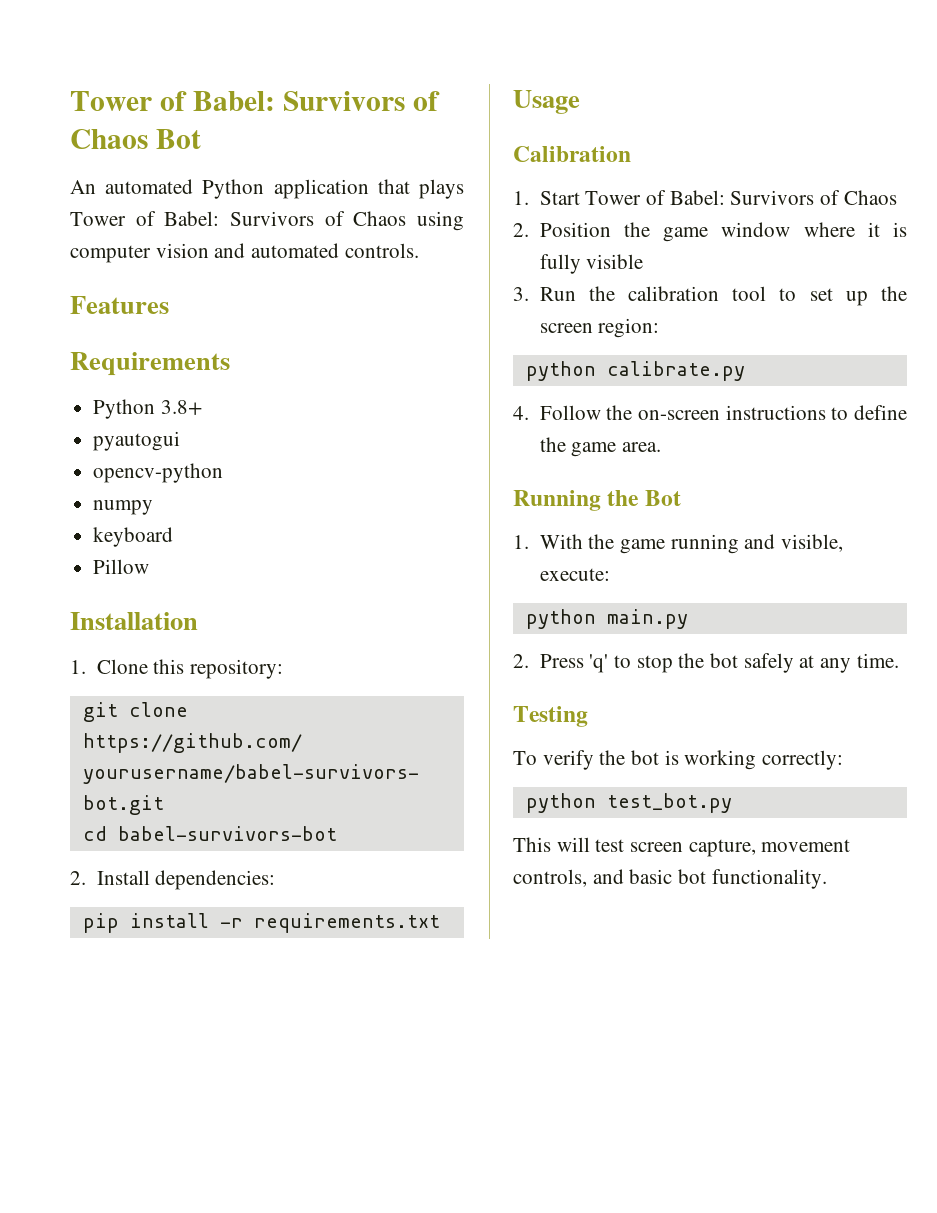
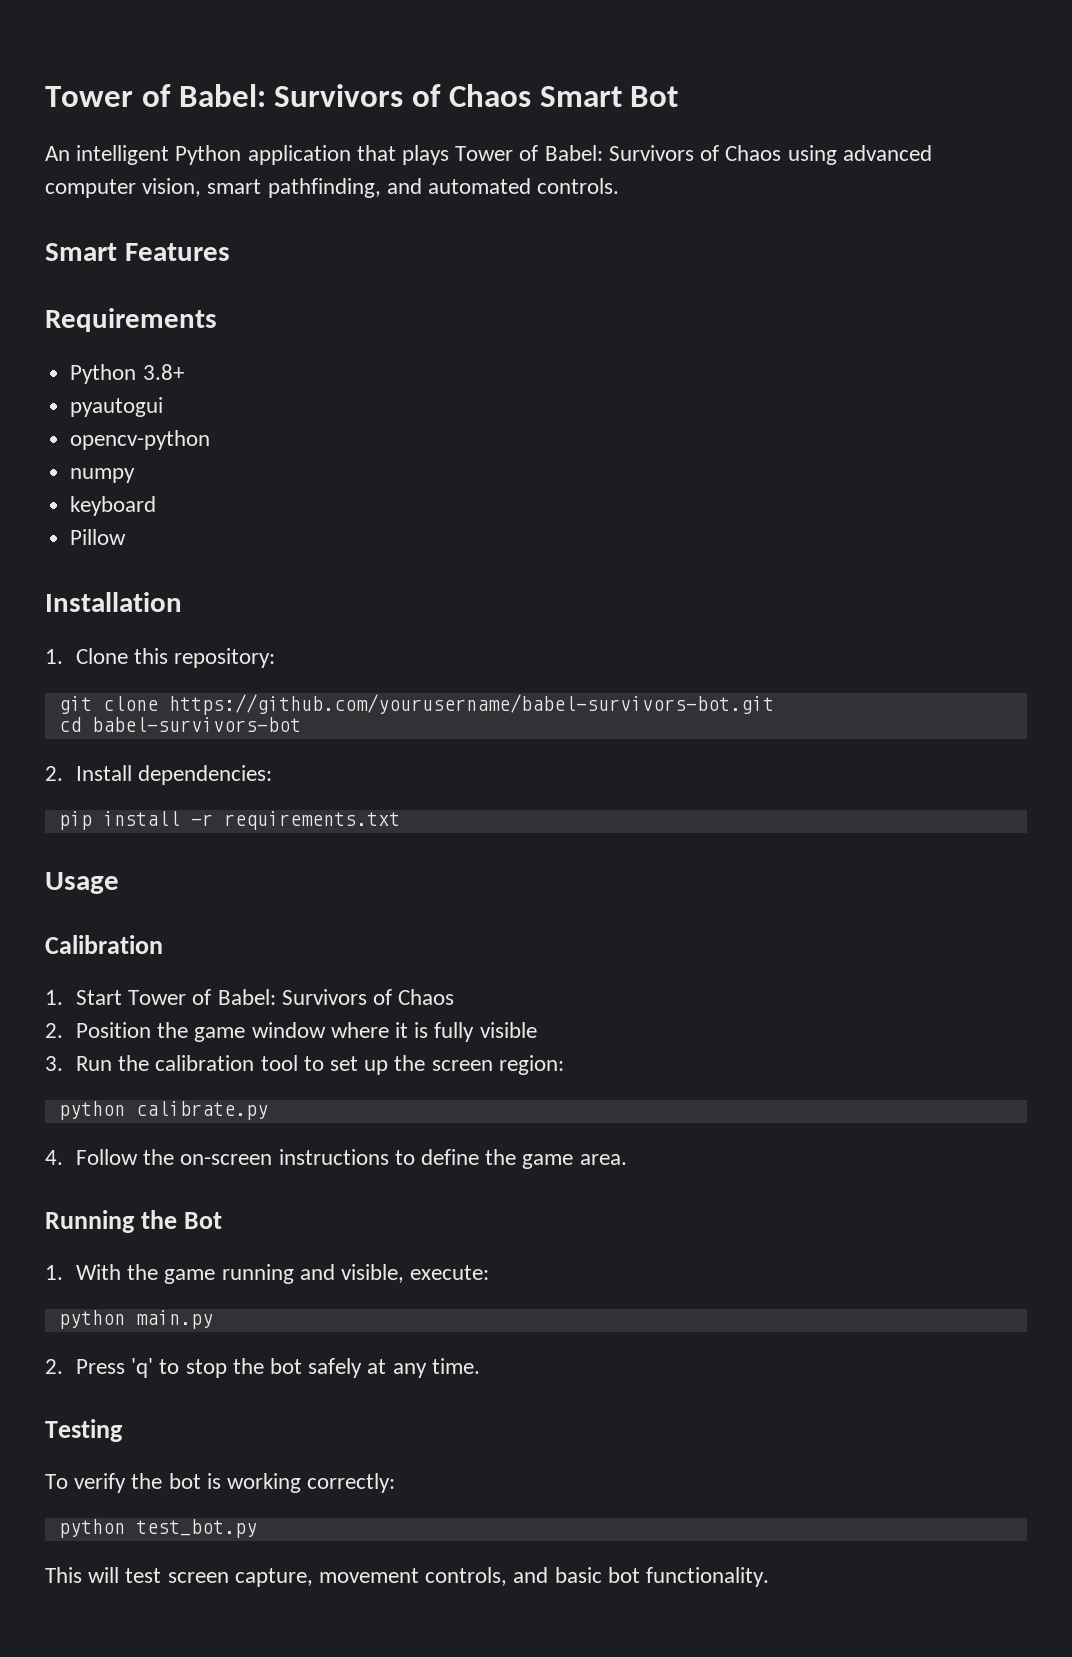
[70,91,440,111] [70,129,148,149] Tower of Babel: Survivors of Chaos -> [45,84,622,107] Tower of Babel: Survivors of Chaos Smart
[105,179,194,194] automated -> [76,145,170,165] intelligent
[70,243,209,263] computer vision -> [842,145,932,161] [45,178,381,198] advanced computer vision, smart pathfinding,
(419, 250) none -> [45,243,117,261] Smart

